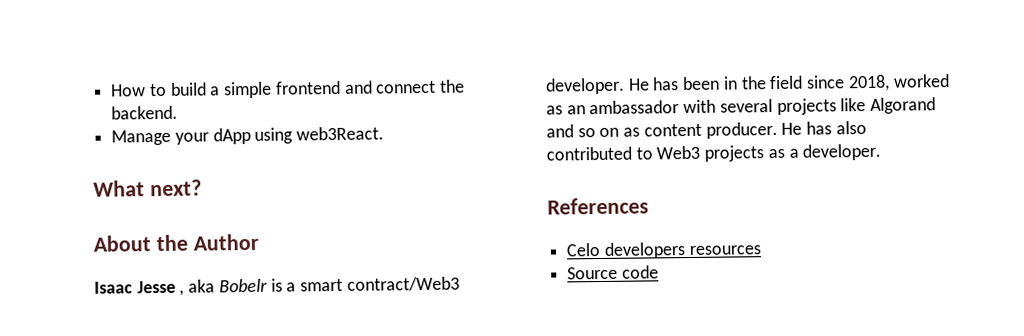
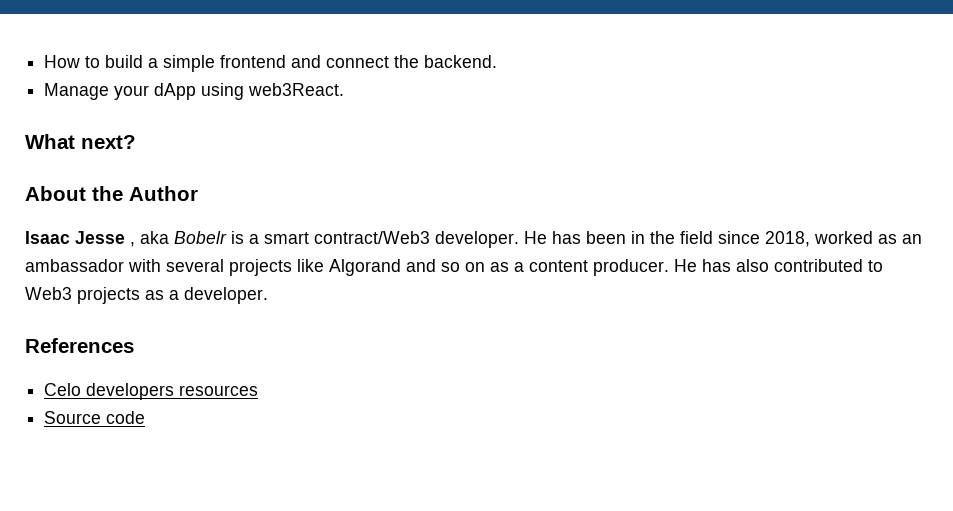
(641, 132) none -> [514,262,524,272] a

